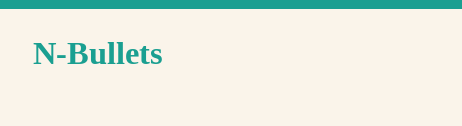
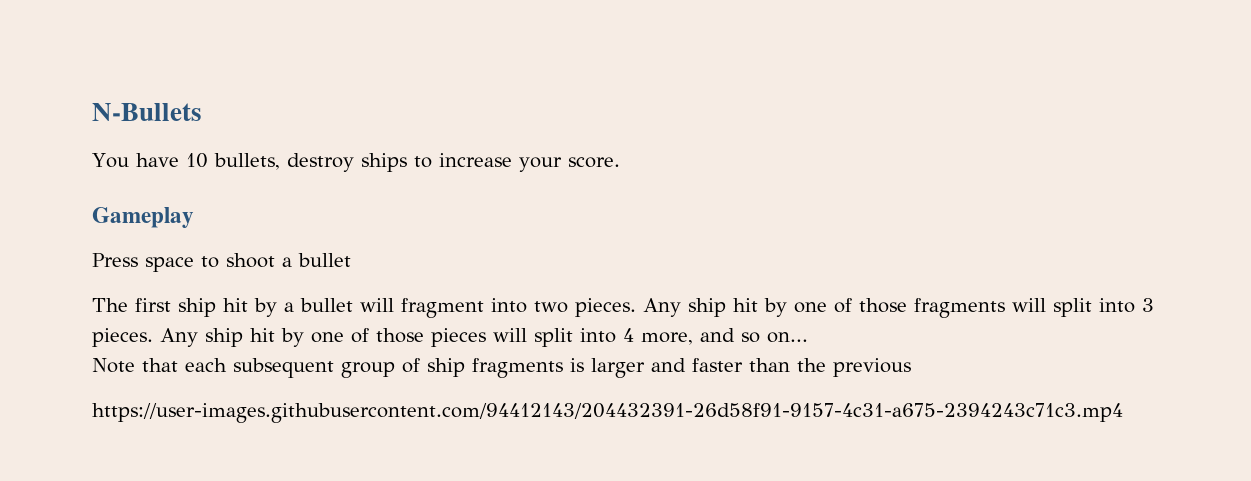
(163, 53) none -> [92,153,620,172] [92,207,194,228] [92,253,351,272] [92,298,1154,318] [92,328,808,347] [92,358,911,378] [92,403,1123,423] // You have 10 bullets, destroy ships to increase your score. // Gameplay // Press space to shoot a bullet // The first ship hit by a bullet will fragment into two pieces. Any ship hit by one of those fragments will split into 3 pieces. Any ship hit by one of those pieces will split into 4 more, and so on... // Note that each subsequent group of ship fragments is larger and faster than the previous // https://user-images.githubusercontent.com/94412143/204432391-26d58f91-9157-4c31-a675-2394243c71c3.mp4

